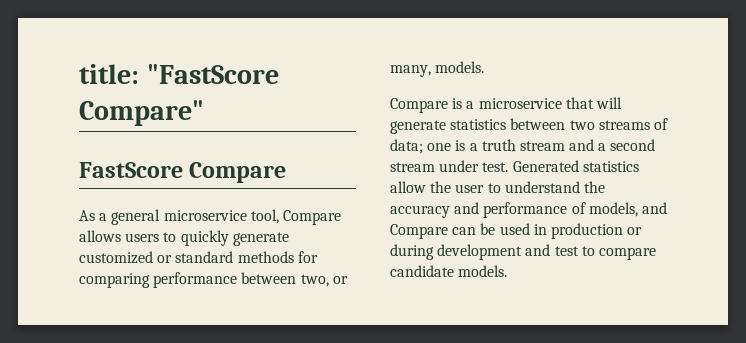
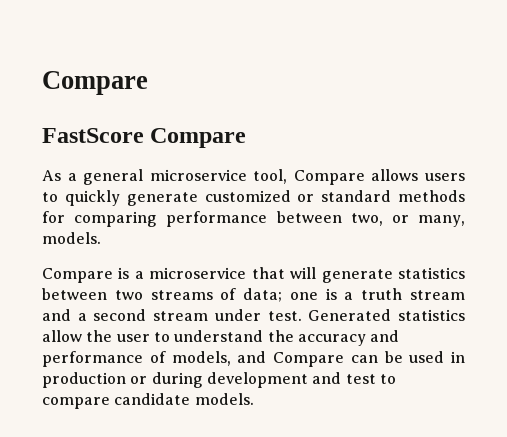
[79,64,279,84] [79,100,204,126] title: "FastScore Compare" -> [42,71,148,95] Compare

